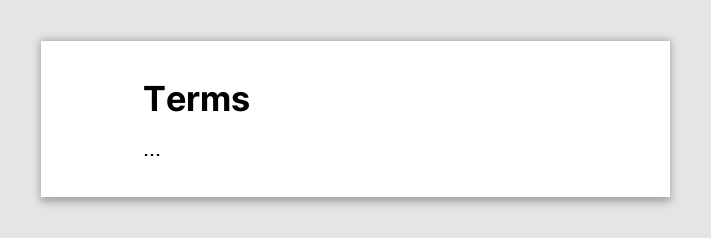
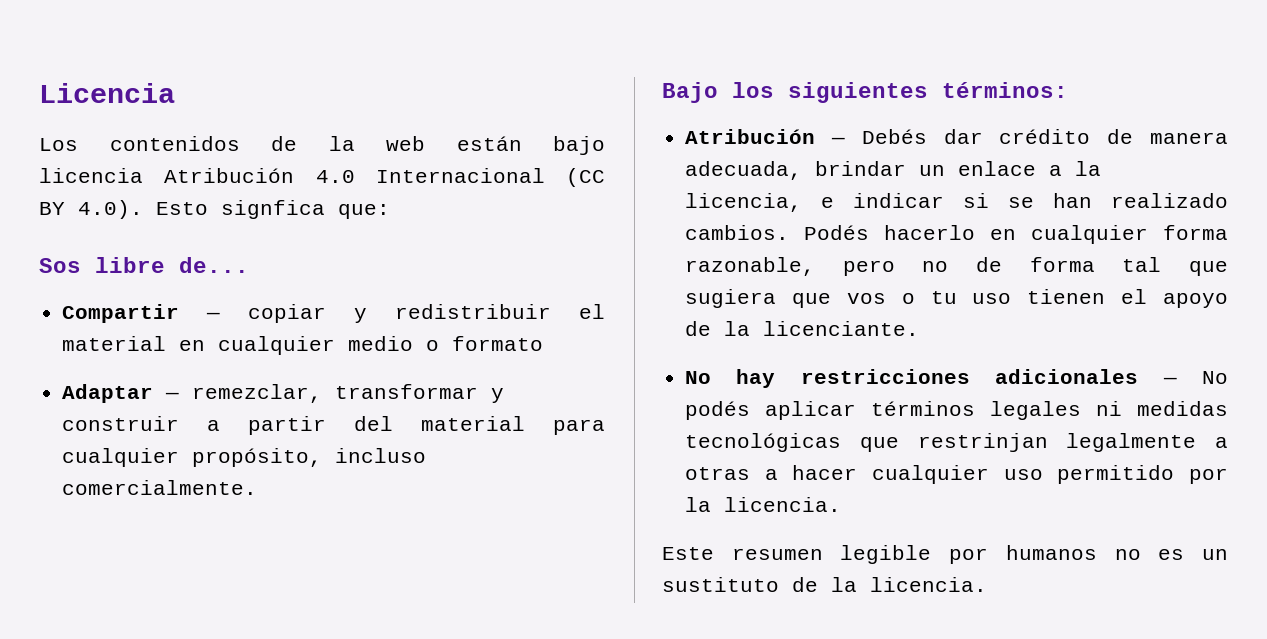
[143,85,250,112] [143,154,161,156] Terms // ... -> [39,83,175,103] [39,136,605,155] [39,168,605,187] [39,200,390,219] [39,257,249,273] [62,304,605,323] [62,336,544,355] [62,384,505,403] [62,416,605,435] [62,448,427,467] [62,480,258,495] [662,82,1068,103] [685,129,1228,144] [685,161,1102,180] [685,193,1228,212] [685,225,1228,244] [685,257,1228,276] [685,289,1228,308] [685,321,920,336] [685,369,1228,388] [685,401,1228,420] [685,433,1228,452] [685,465,1228,484] [685,497,842,512] [662,545,1228,564] [662,577,987,592] Licencia // Los contenidos de la web están bajo licencia Atribución 4.0 Internacional (CC BY 4.0). Esto signfica que: // Sos libre de... // Compartir — copiar y redistribuir el material en cualquier medio o formato // Adaptar — remezclar, transformar y construir a partir del material para cualquier propósito, incluso comercialmente. // Bajo los siguientes términos: // Atribución — Debés dar crédito de manera adecuada, brindar un enlace a la licencia, e indicar si se han realizado cambios. Podés hacerlo en cualquier forma razonable, pero no de forma tal que sugiera que vos o tu uso tienen el apoyo de la licenciante. // No hay restricciones adicionales — No podés aplicar términos legales ni medidas tecnológicas que restrinjan legalmente a otras a hacer cualquier uso permitido por la licencia. // Este resumen legible por humanos no es un sustituto de la licencia.

